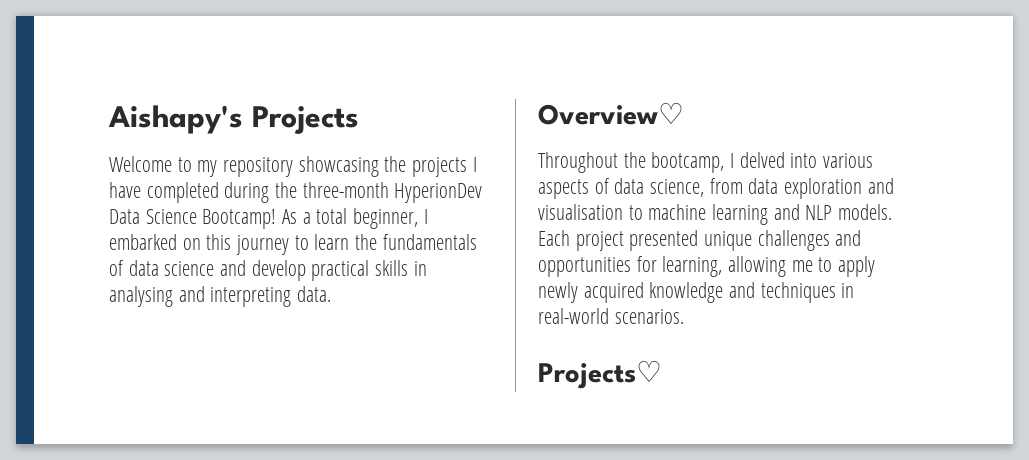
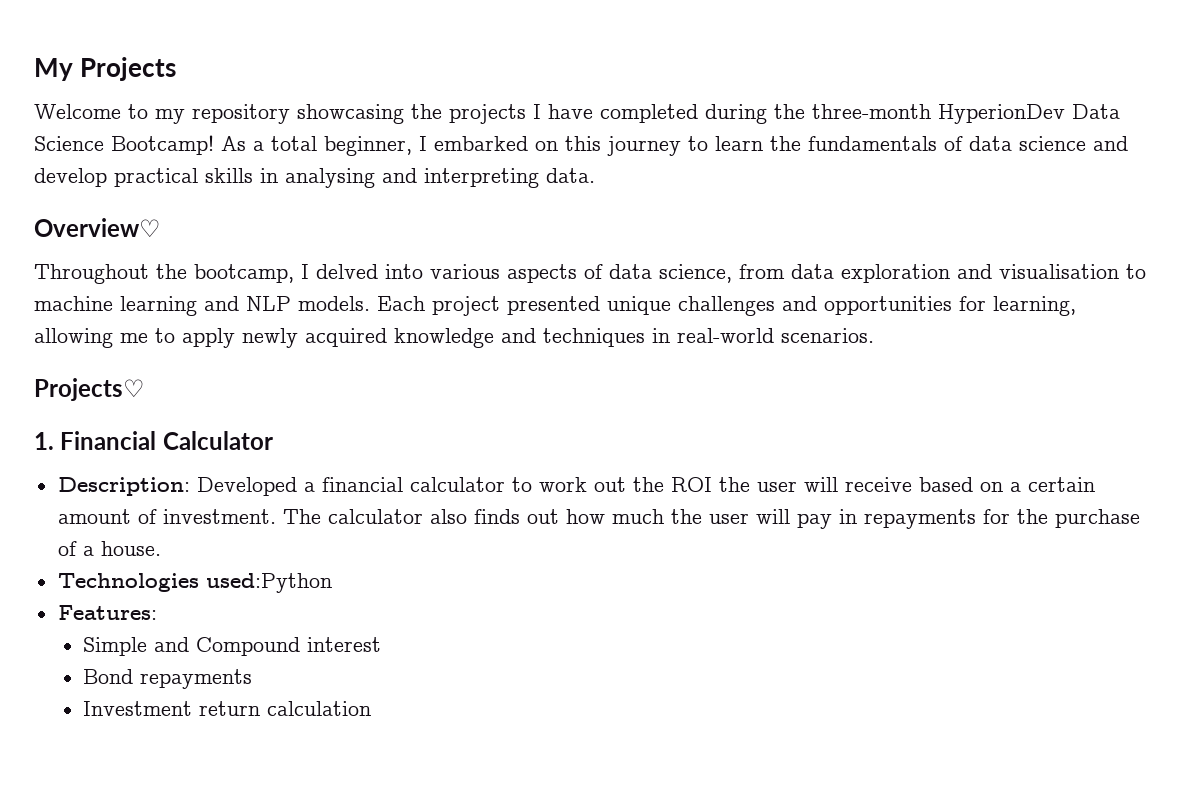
[108,105,243,134] Aishapy's -> [34,58,73,81] My
(662, 374) none -> [34,431,273,450] [57,477,1095,496] [57,509,1140,529] [57,541,161,556] [57,573,332,593] [57,605,157,620] [82,637,381,656] [82,669,252,689] [82,701,371,716] // 1. Financial Calculator // Description: Developed a financial calculator to work out the ROI the user will receive based on a certain amount of investment. The calculator also finds out how much the user will pay in repayments for the purchase of a house. // Technologies used:Python // Features: // Simple and Compound interest // Bond repayments // Investment return calculation

